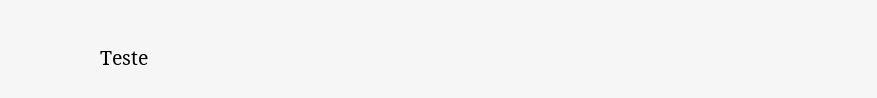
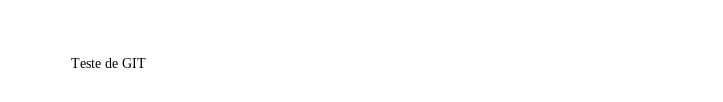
(148, 58) none -> [105,58,146,68] de GIT

